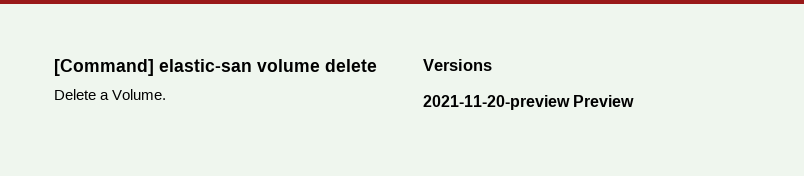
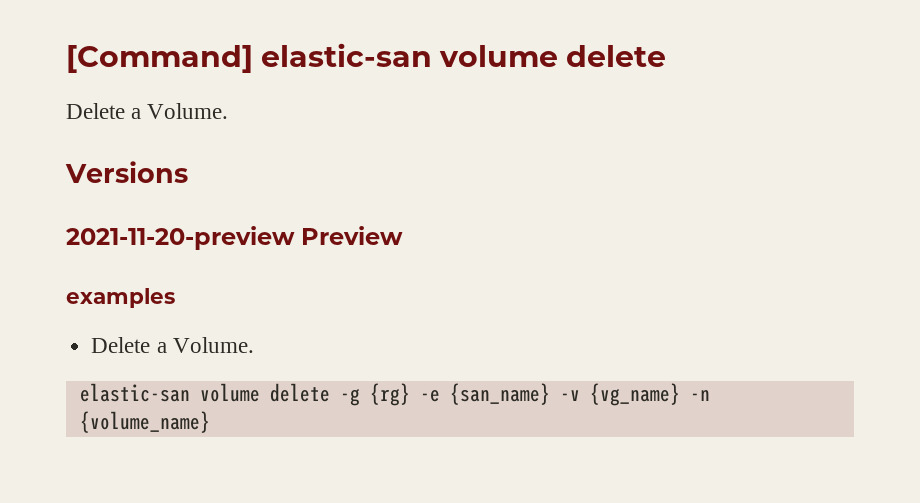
(635, 101) none -> [66,288,175,308] [91,337,254,353] [79,383,710,406] [79,411,210,433] // examples // Delete a Volume. // elastic-san volume delete -g {rg} -e {san_name} -v {vg_name} -n {volume_name}

